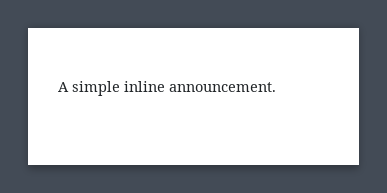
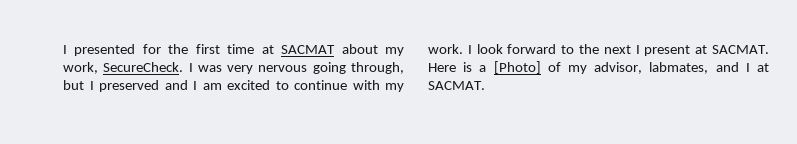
[58,81,276,96] A simple inline announcement. -> [63,44,405,56] [63,62,404,74] [63,80,404,92] [428,44,770,56] [428,61,769,74] [428,81,485,90] I presented for the first time at SACMAT about my work, SecureCheck. I was very nervous going through, but I preserved and I am excited to continue with my work. I look forward to the next I present at SACMAT. Here is a [Photo] of my advisor, labmates, and I at SACMAT.

